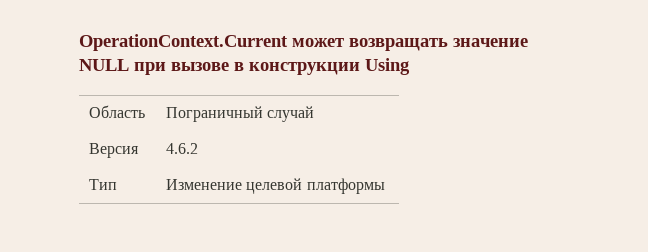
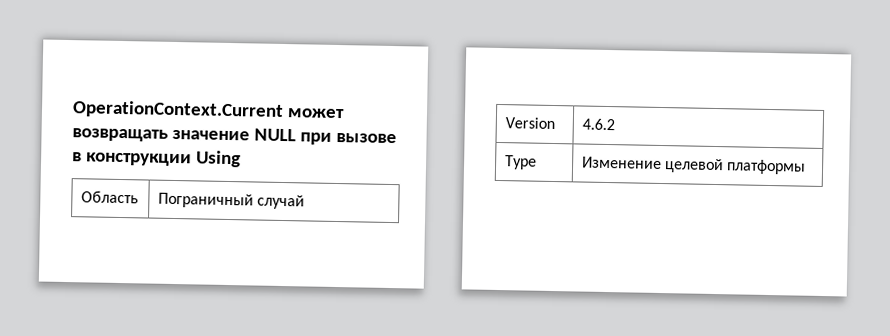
[89,143,140,158] Версия -> [504,117,555,130] Version
[89,179,118,190] Тип -> [503,155,537,170] Type

